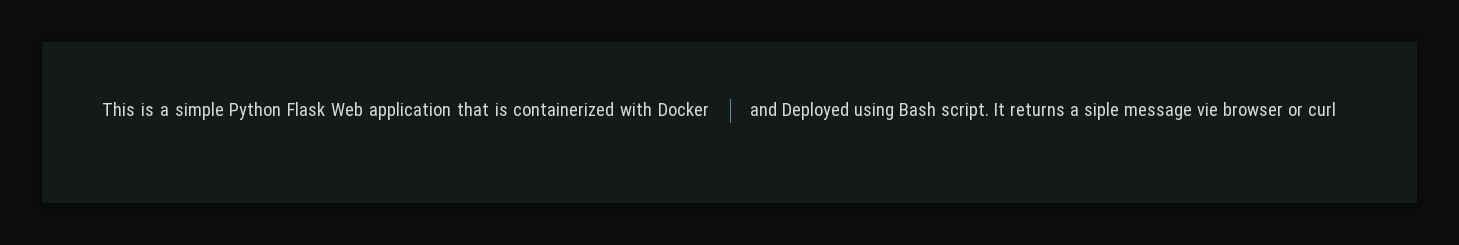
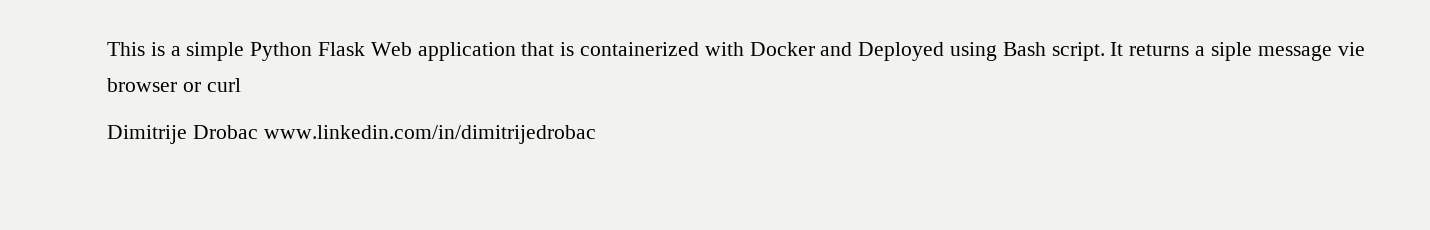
(1336, 109) none -> [107,125,596,144] // Dimitrije Drobac www.linkedin.com/in/dimitrijedrobac

